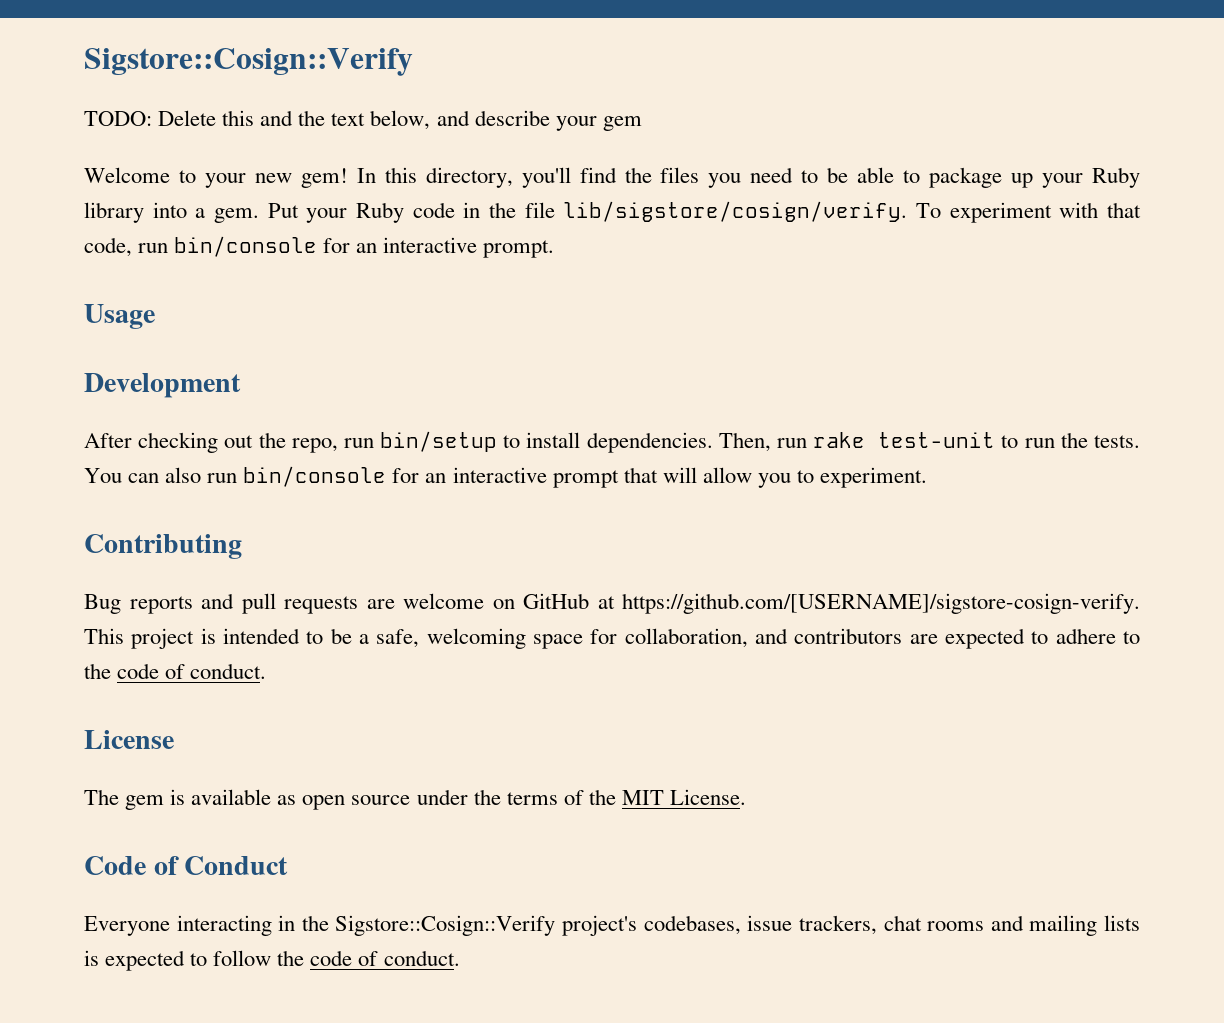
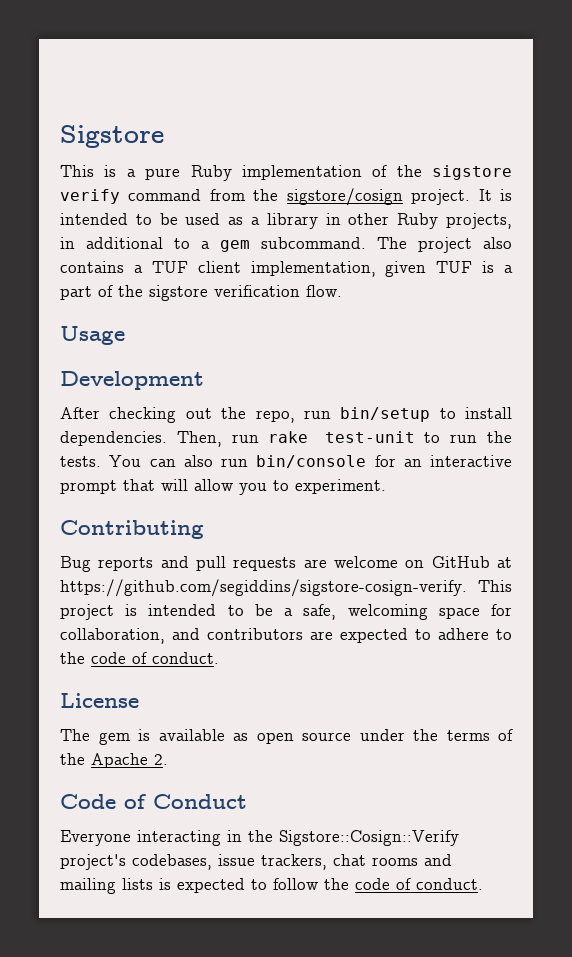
[84,48,413,76] [84,110,642,131] [84,167,1141,188] [84,201,1141,223] [84,236,555,258] Sigstore::Cosign::Verify // TODO: Delete this and the text below, and describe your gem // Welcome to your new gem! In this directory, you'll find the files you need to be able to package up your Ruby library into a gem. Put your Ruby code in the file lib/sigstore/cosign/verify. To experiment with that code, run bin/console for an interactive prompt. -> [60,125,164,148] [60,165,512,181] [60,188,512,206] [60,213,512,229] [60,237,512,253] [60,261,513,277] [60,285,342,301] Sigstore // This is a pure Ruby implementation of the sigstore verify command from the sigstore/cosign project. It is intended to be used as a library in other Ruby projects, in additional to a gem subcommand. The project also contains a TUF client implementation, given TUF is a part of the sigstore verification flow.
[622,593,1140,614] https://github.com/[USERNAME]/sigstore-cosign-verify. -> [60,579,467,597] https://github.com/segiddins/sigstore-cosign-verify.
[621,789,746,805] MIT License. -> [91,753,168,768] Apache 2.

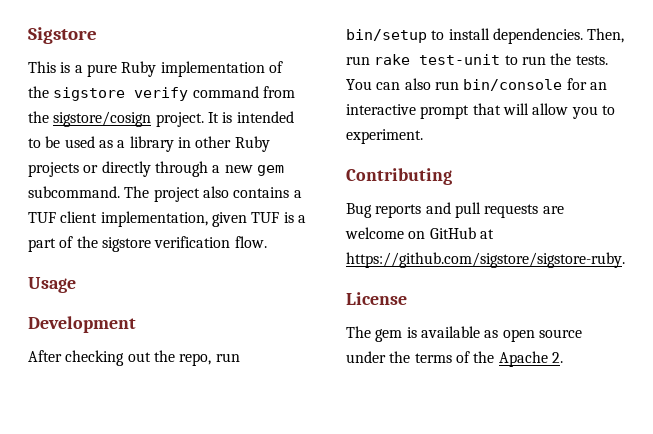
[446,213,512,229] [60,237,210,249] projects, in additional to a -> [28,161,253,177] projects or directly through a new
[60,579,512,597] [60,604,512,620] [60,628,512,644] [60,652,219,664] https://github.com/segiddins/sigstore-cosign-verify. This project is intended to be a safe, welcoming space for collaboration, and contributors are expected to adhere to the code of conduct. -> [346,252,625,268] https://github.com/sigstore/sigstore-ruby.
[60,794,247,809] [60,830,459,846] [60,854,452,870] [60,878,483,894] // Code of Conduct // Everyone interacting in the Sigstore::Cosign::Verify project's codebases, issue trackers, chat rooms and mailing lists is expected to follow the code of conduct. -> (563, 357) none

